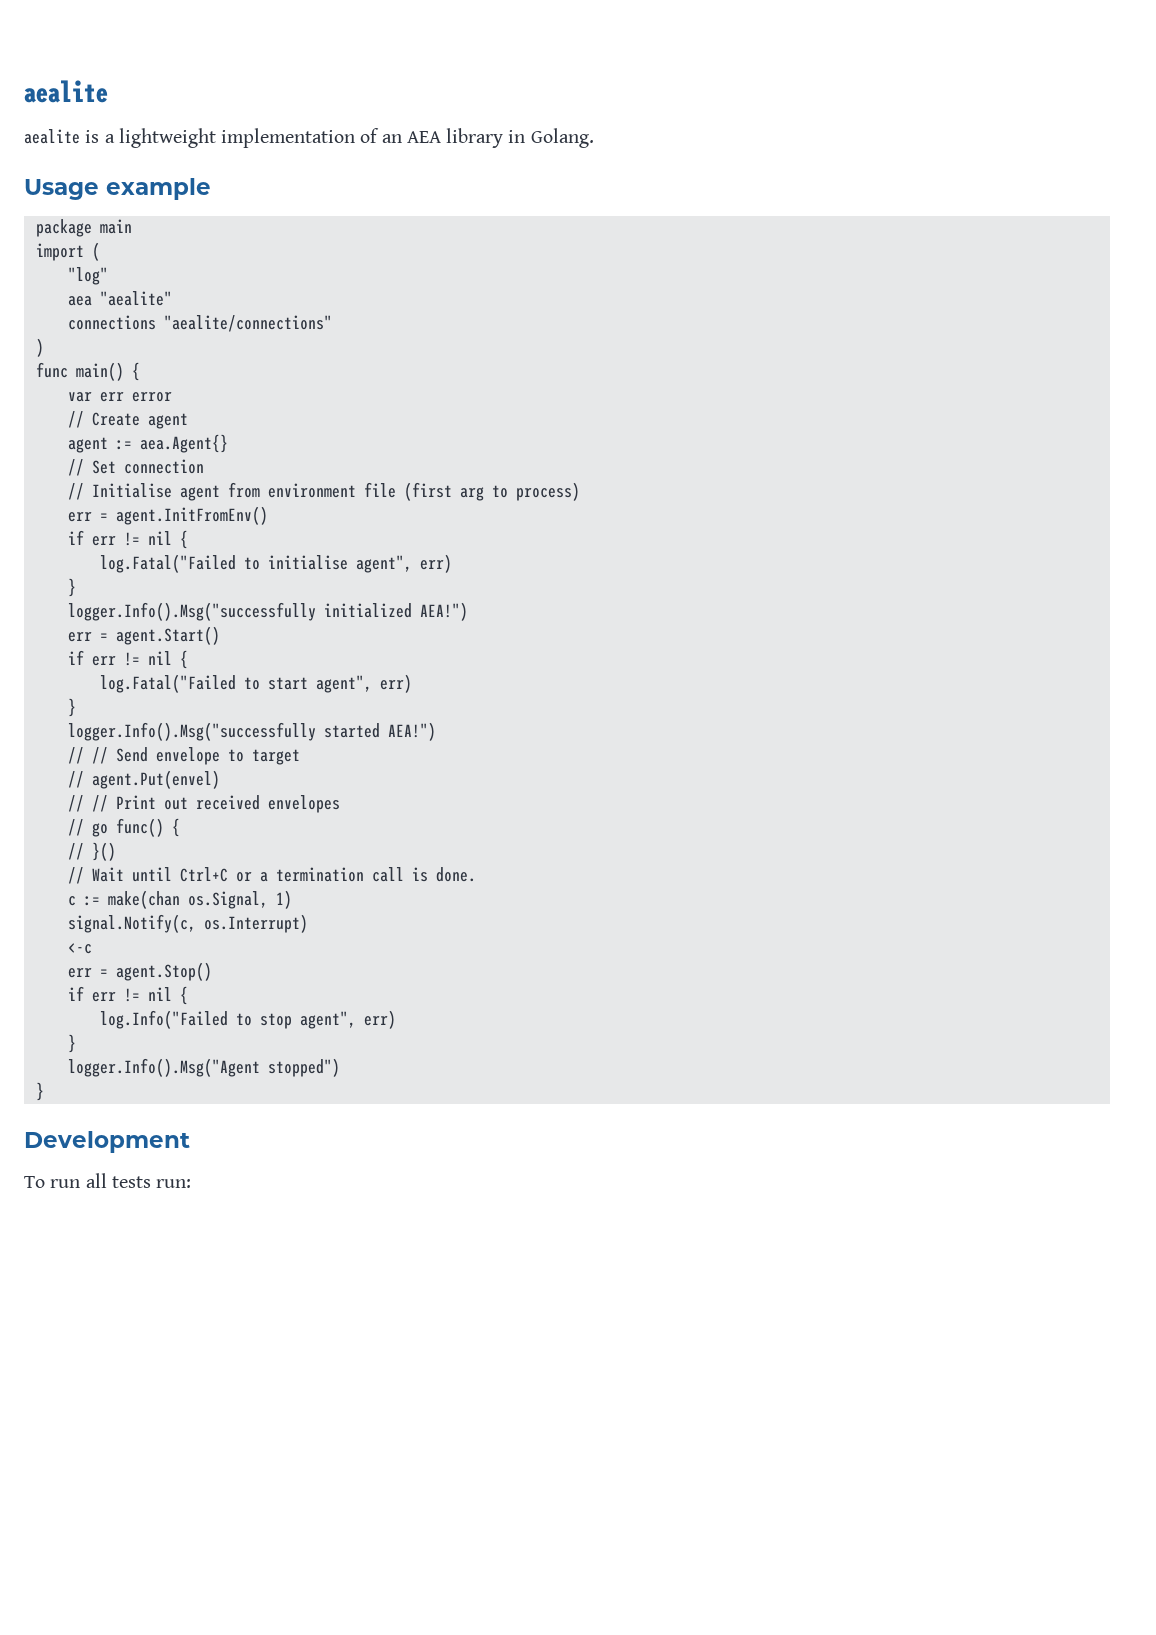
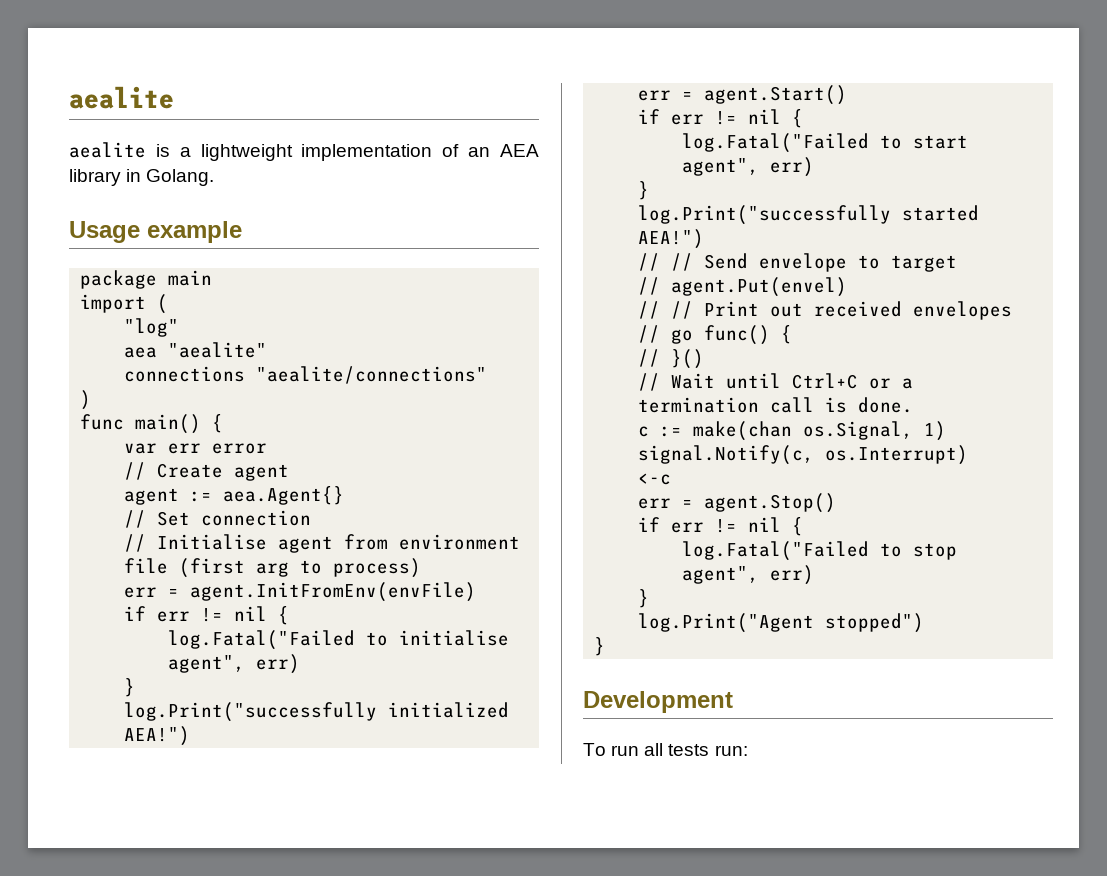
[115,506,268,525] agent.InitFromEnv() -> [190,582,477,602] agent.InitFromEnv(envFile)
[67,602,316,621] logger.Info().Msg("successfully -> [124,702,378,722] log.Print("successfully
[67,722,316,741] logger.Info().Msg("successfully -> [638,205,892,225] log.Print("successfully
[99,1010,228,1029] log.Info("Failed -> [682,541,870,561] log.Fatal("Failed
[67,1058,260,1077] logger.Info().Msg("Agent -> [638,613,815,633] log.Print("Agent

